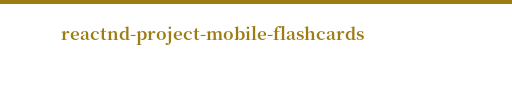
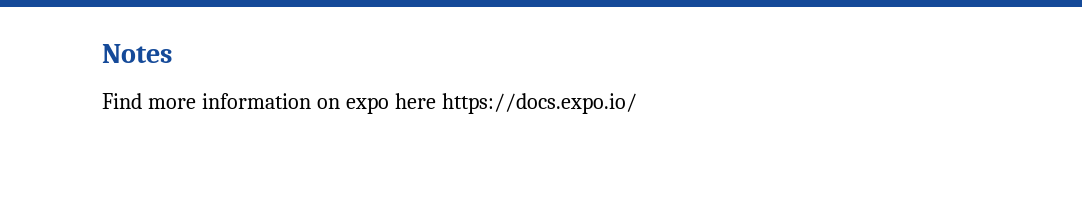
[61,25,364,45] reactnd-project-mobile-flashcards -> [102,44,172,63] [102,93,637,114] Notes // Find more information on expo here https://docs.expo.io/

